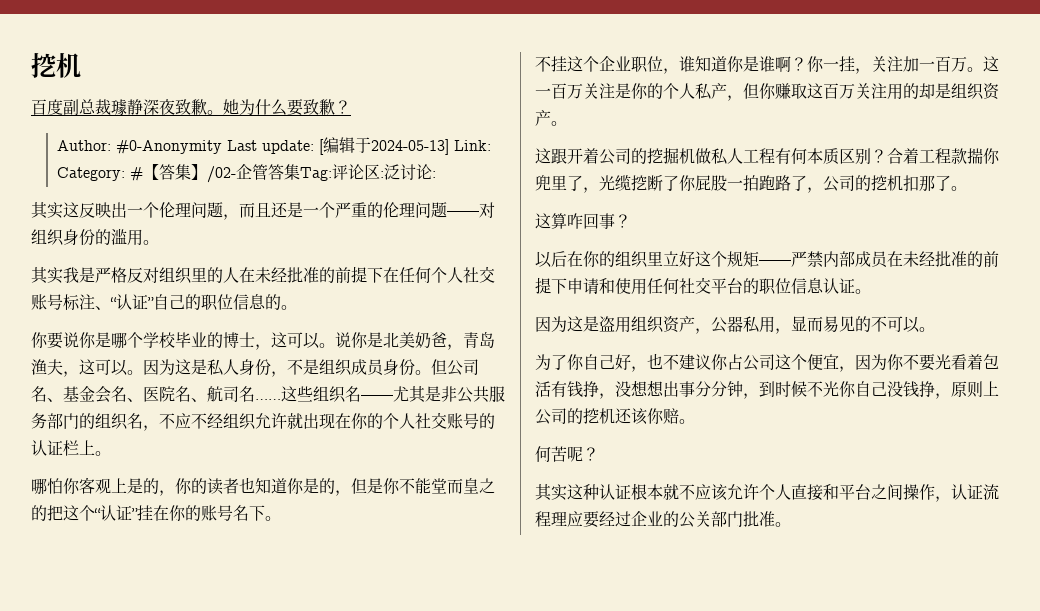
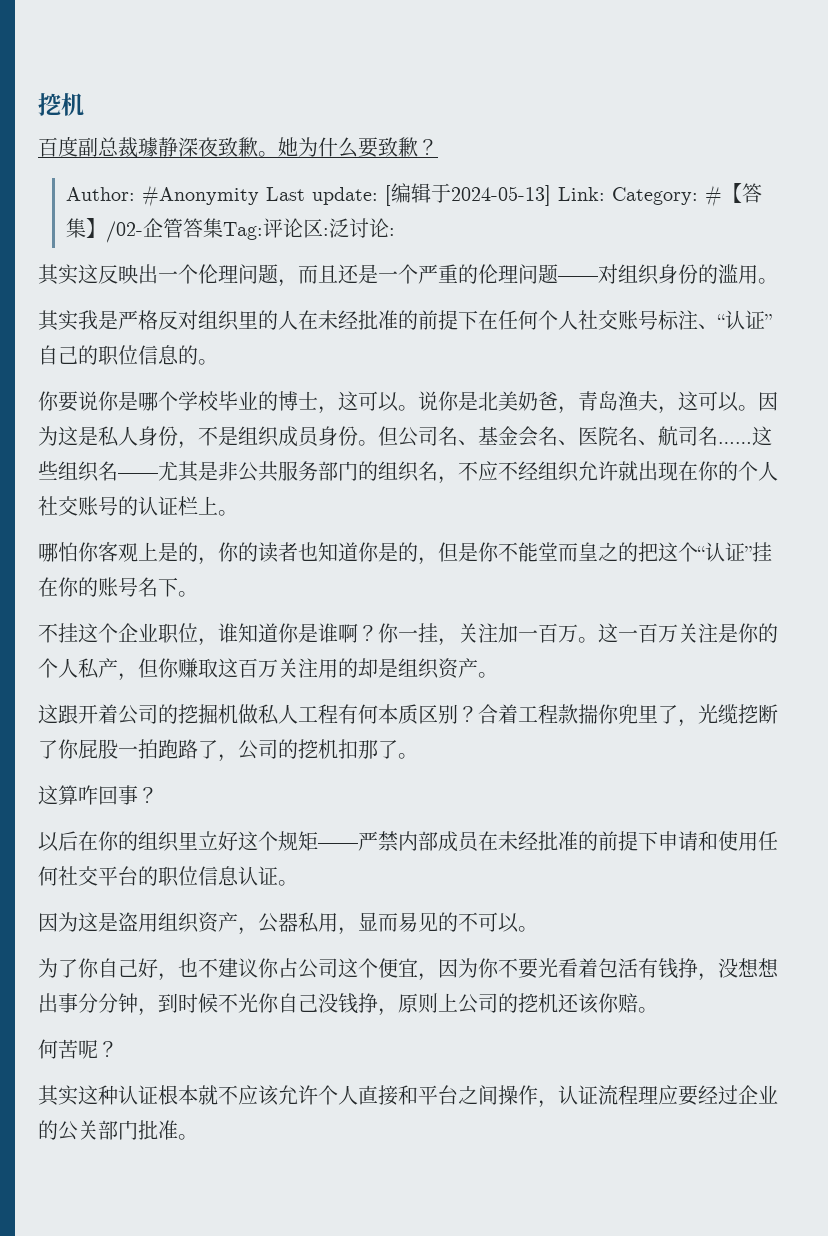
[116,140,223,154] #0-Anonymity -> [142,185,260,207] #Anonymity

